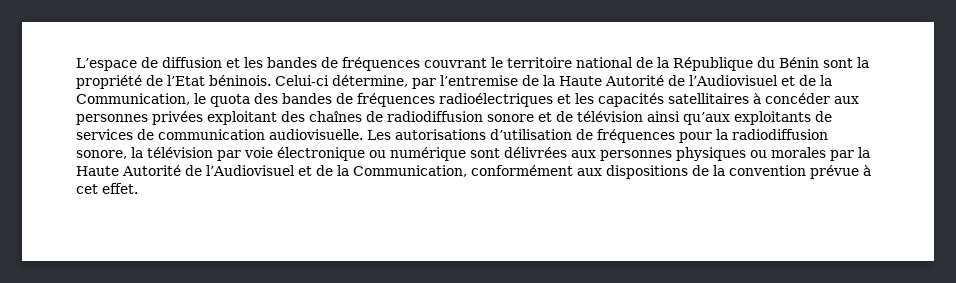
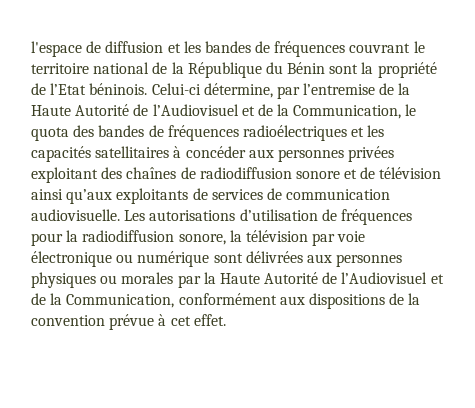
[76,58,137,71] L’espace -> [31,41,82,57] l'espace

